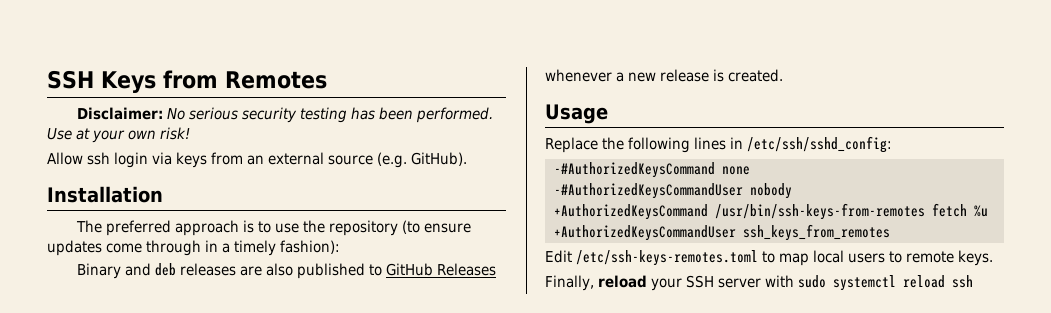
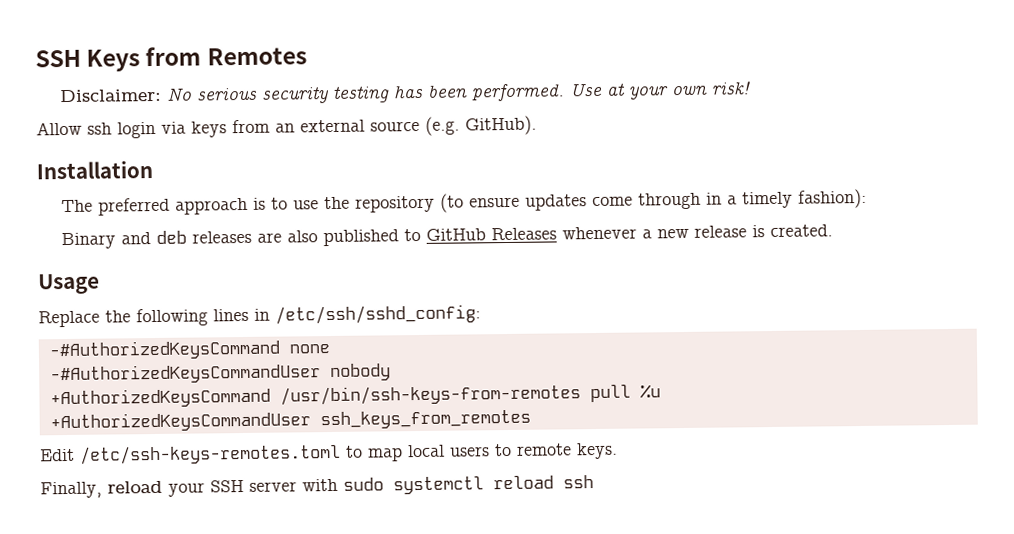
[931,203,967,217] fetch -> [589,384,631,403] pull

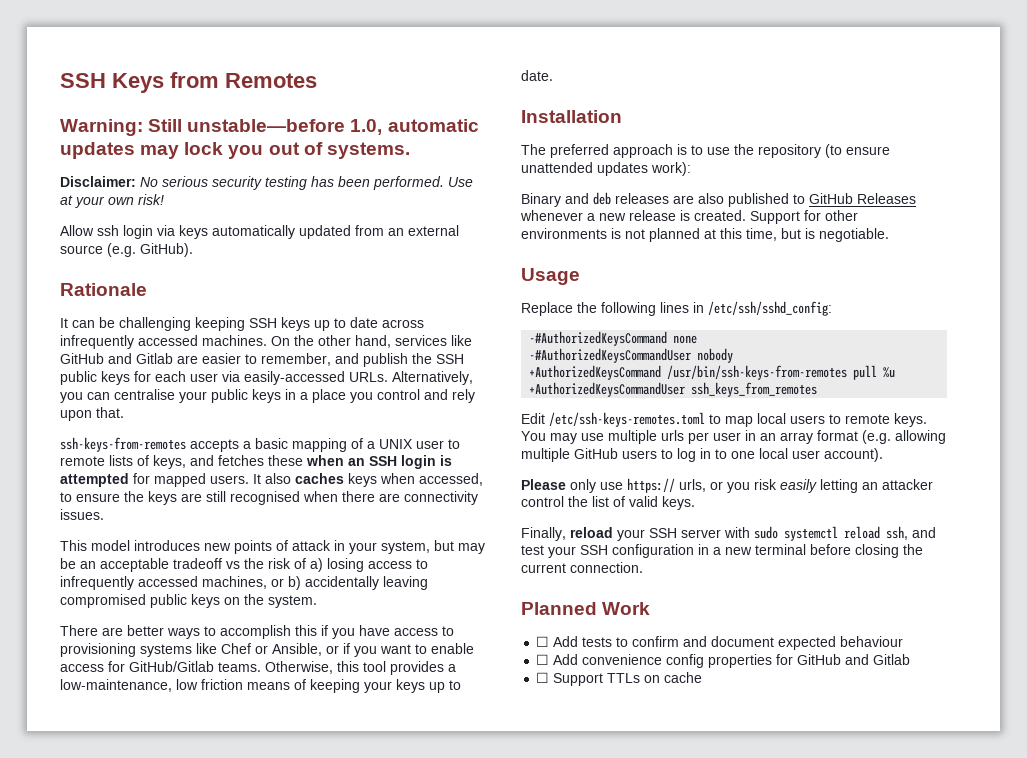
(307, 56) none -> [60,119,479,136] [60,142,410,159] // Warning: Still unstable—before 1.0, automatic updates may lock you out of systems.
(227, 129) none -> [212,225,351,239] automatically updated
(537, 125) none -> [60,283,147,296] [60,317,424,331] [60,335,472,349] [60,353,464,367] [60,371,473,385] [60,389,475,403] [60,407,124,421] [60,437,460,452] [60,455,452,469] [60,473,483,487] [60,491,478,505] [60,509,104,520] [60,540,485,554] [60,558,428,572] [60,576,428,590] [60,594,317,608] [60,625,454,639] [60,643,474,657] [60,661,456,675] [60,679,461,693] [521,70,553,81] // Rationale // It can be challenging keeping SSH keys up to date across infrequently accessed machines. On the other hand, services like GitHub and Gitlab are easier to remember, and publish the SSH public keys for each user via easily-accessed URLs. Alternatively, you can centralise your public keys in a place you control and rely upon that. // ssh-keys-from-remotes accepts a basic mapping of a UNIX user to remote lists of keys, and fetches these when an SSH login is attempted for mapped users. It also caches keys when accessed, to ensure the keys are still recognised when there are connectivity issues. // This model introduces new points of attack in your system, but may be an acceptable tradeoff vs the risk of a) losing access to infrequently accessed machines, or b) accidentally leaving compromised public keys on the system. // There are better ways to accomplish this if you have access to provisioning systems like Chef or Ansible, or if you want to enable access for GitHub/Gitlab teams. Otherwise, this tool provides a low-maintenance, low friction means of keeping your keys up to date.
[524,188,867,211] updates come through in a timely fashion): -> [521,162,691,176] unattended updates work):
(833, 231) none -> [750,210,858,224] [521,228,889,242] Support for other environments is not planned at this time, but is negotiable.
(618, 451) none -> [521,430,946,444] [521,448,883,462] [521,478,933,493] [521,496,695,510] You may use multiple urls per user in an array format (e.g. allowing multiple GitHub users to log in to one local user account). // Please only use https:// urls, or you risk easily letting an attacker control the list of valid keys.
[563,475,594,489] ssh -> [886,526,936,540] [521,544,923,558] [521,562,643,573] [521,602,651,615] [536,636,904,650] [536,654,911,668] [536,672,703,686] ssh, and test your SSH configuration in a new terminal before closing the current connection. // Planned Work // ☐ Add tests to confirm and document expected behaviour // ☐ Add convenience config properties for GitHub and Gitlab // ☐ Support TTLs on cache

